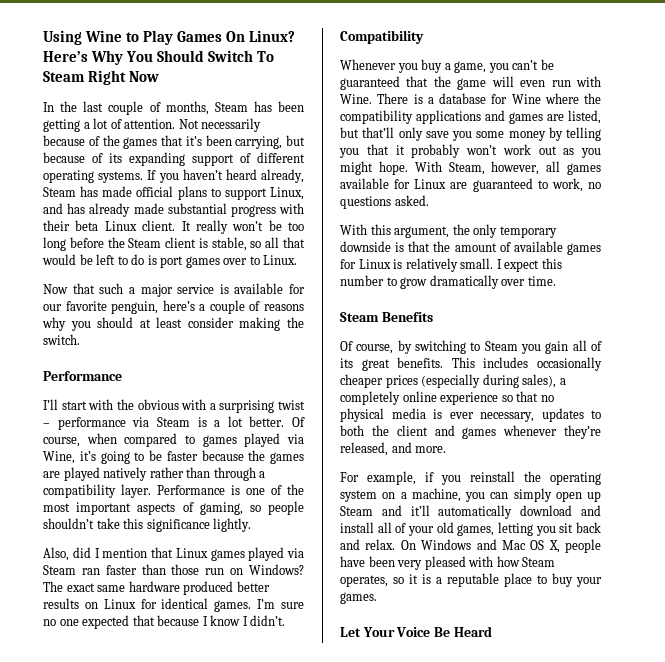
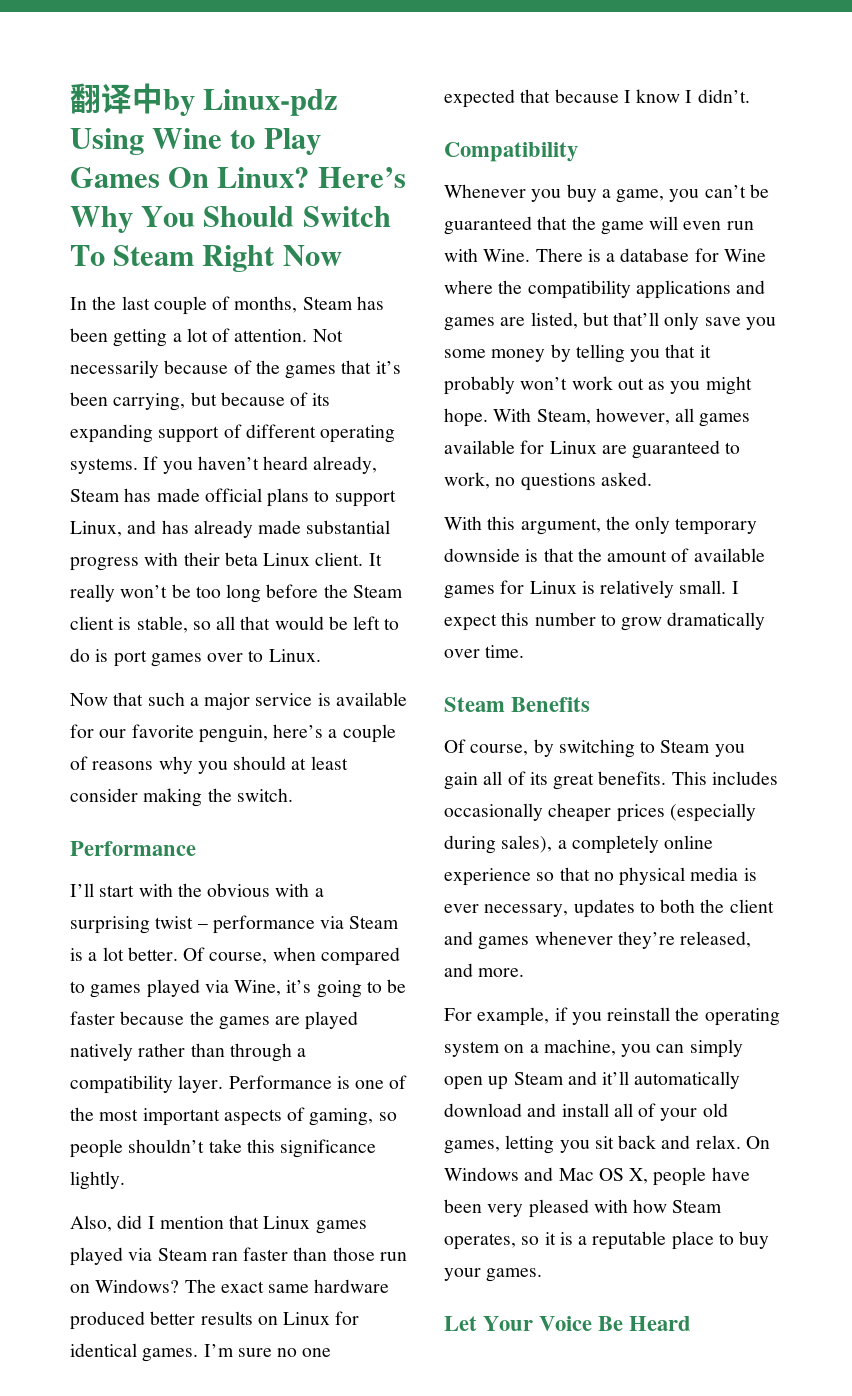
(43, 37) none -> [70,83,339,116] 翻译中by Linux-pdz

